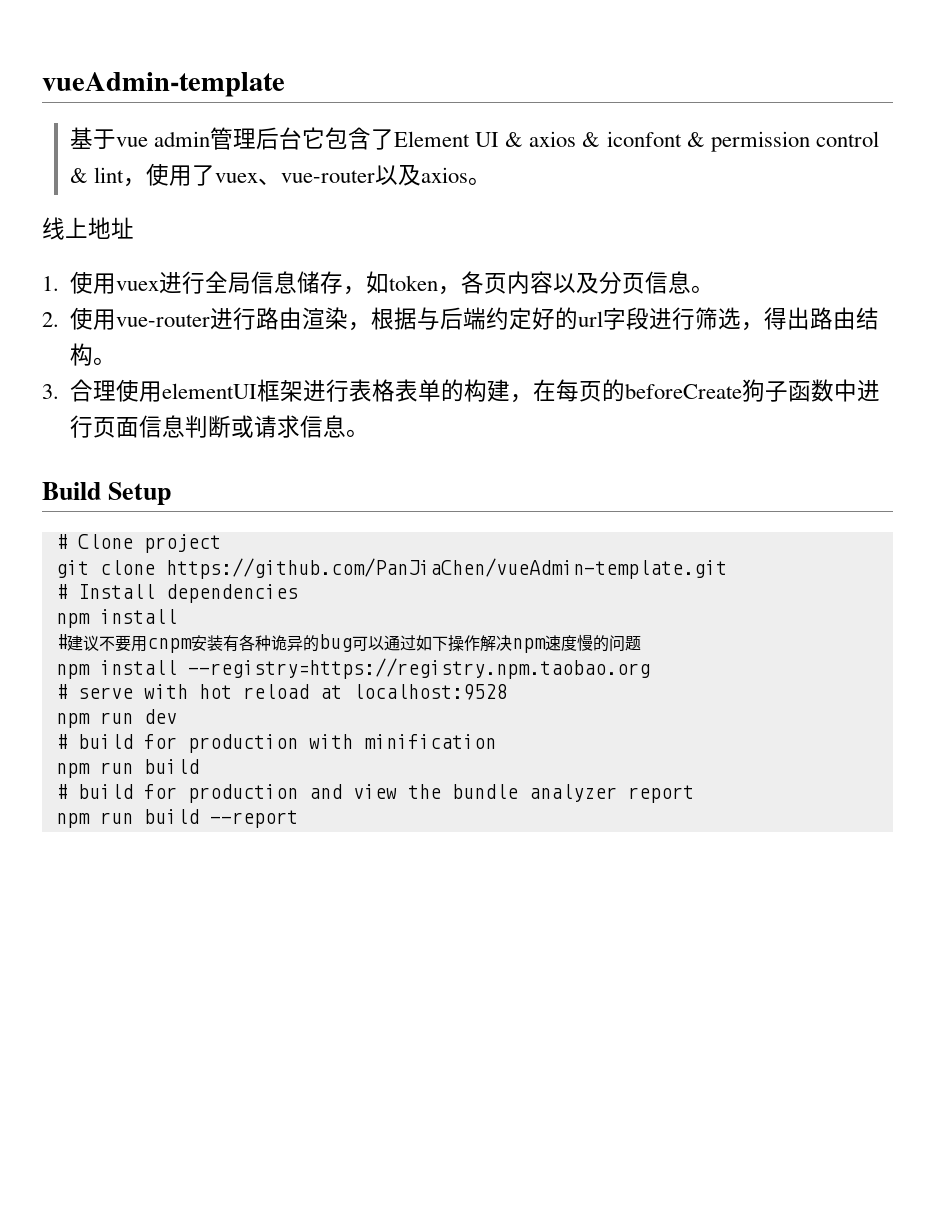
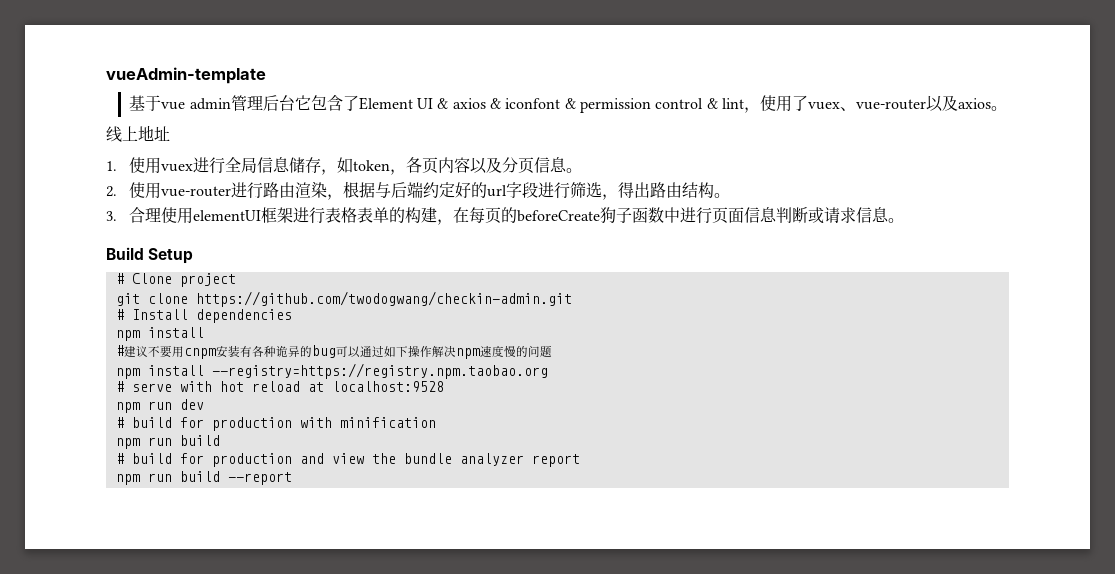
[165,558,727,579] https://github.com/PanJiaChen/vueAdmin-template.git -> [195,291,572,307] https://github.com/twodogwang/checkin-admin.git

